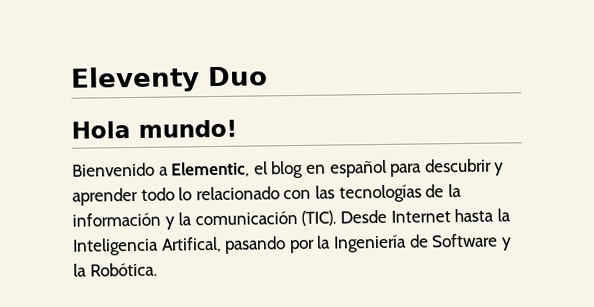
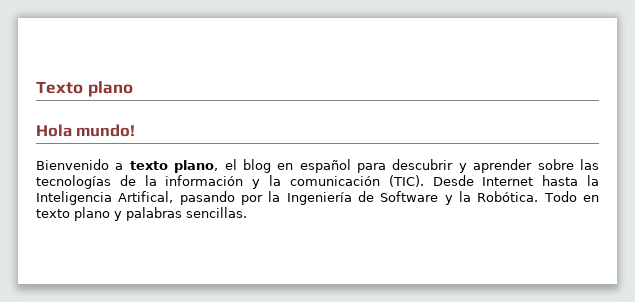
[70,66,268,93] Eleventy Duo -> [36,81,133,97] Texto plano
[171,161,251,178] Elementic, -> [129,160,219,173] texto plano,
[140,186,312,201] todo lo relacionado con -> [537,159,574,170] sobre
(157, 269) none -> [543,191,600,202] [36,207,247,221] Todo en texto plano y palabras sencillas.

